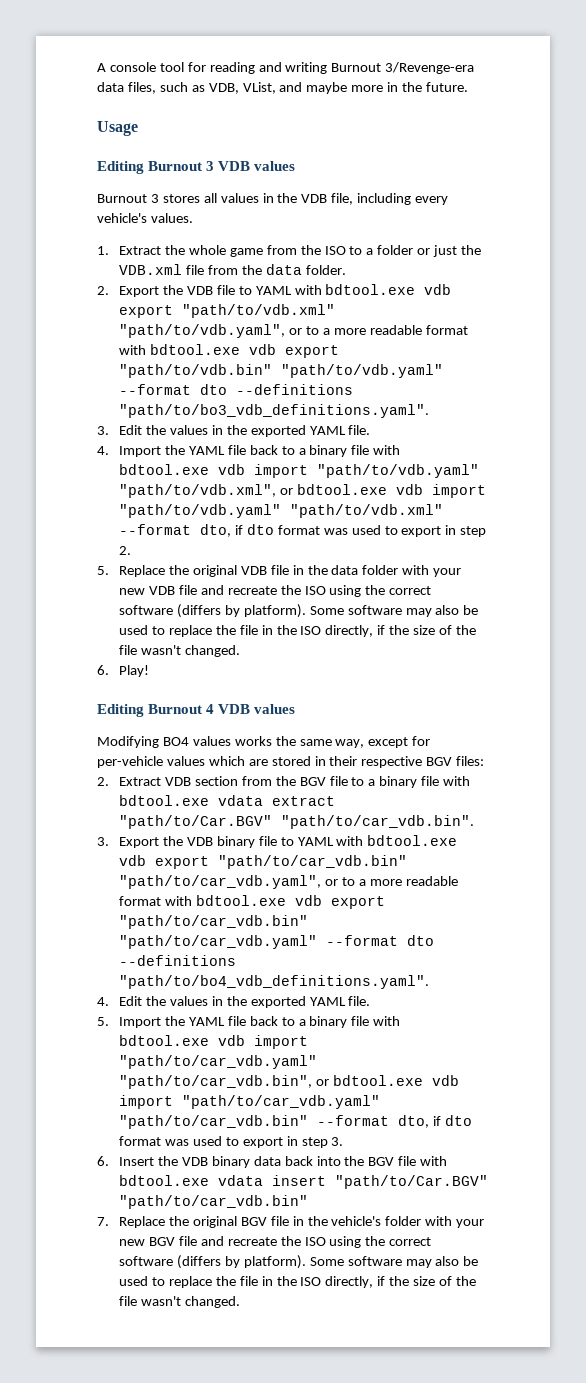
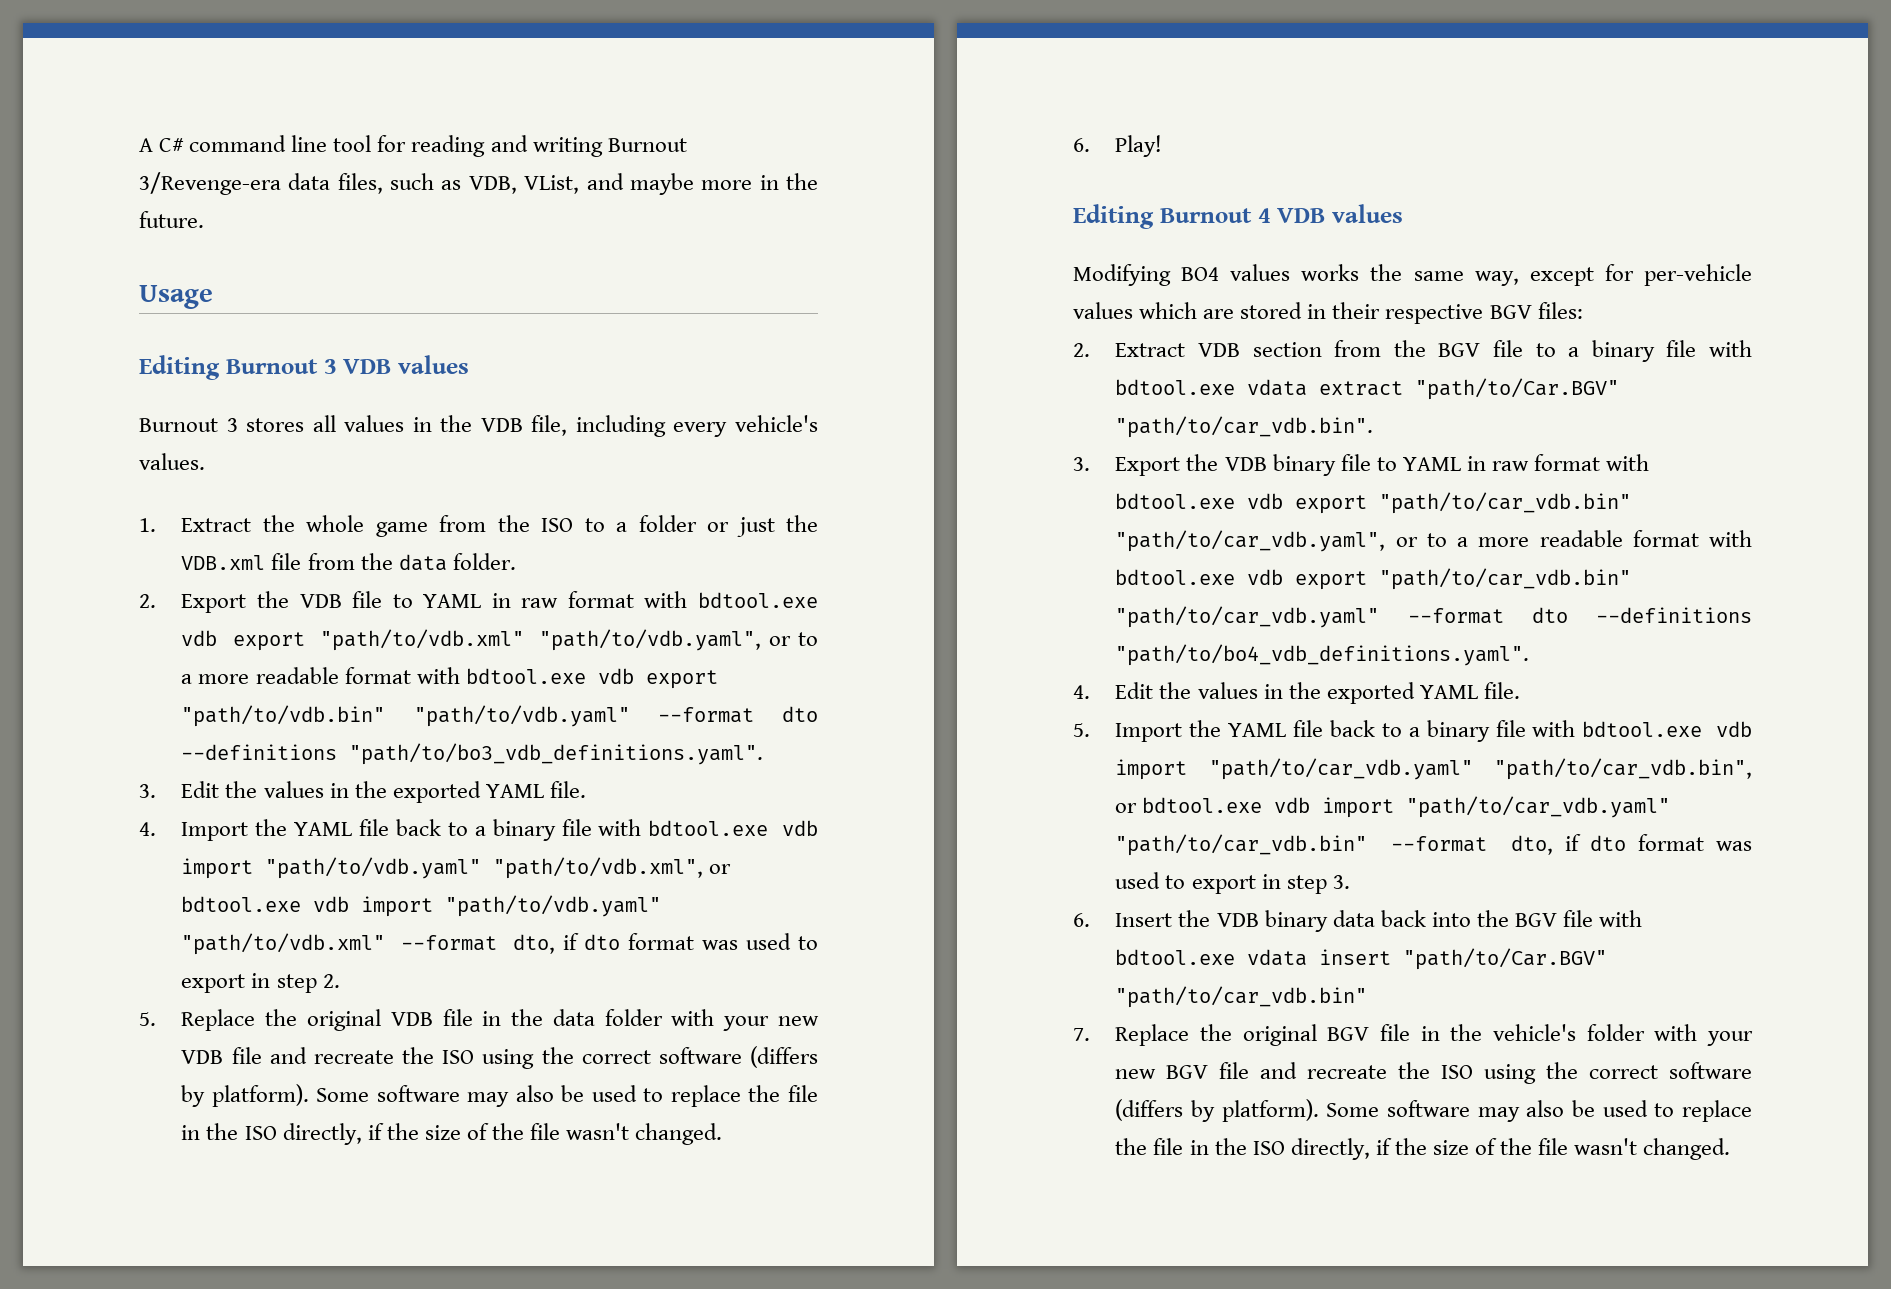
[109,62,156,72] console -> [159,135,328,152] C# command line
(292, 290) none -> [491,591,634,608] in raw format
(334, 841) none -> [1466,454,1601,471] in raw format

